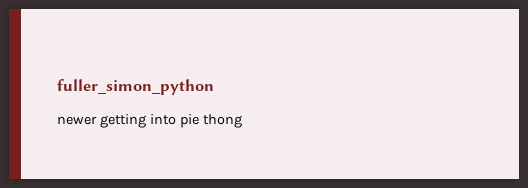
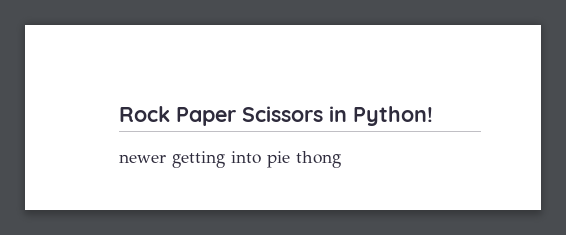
[57,79,214,95] fuller_simon_python -> [119,106,433,126] Rock Paper Scissors in Python!

